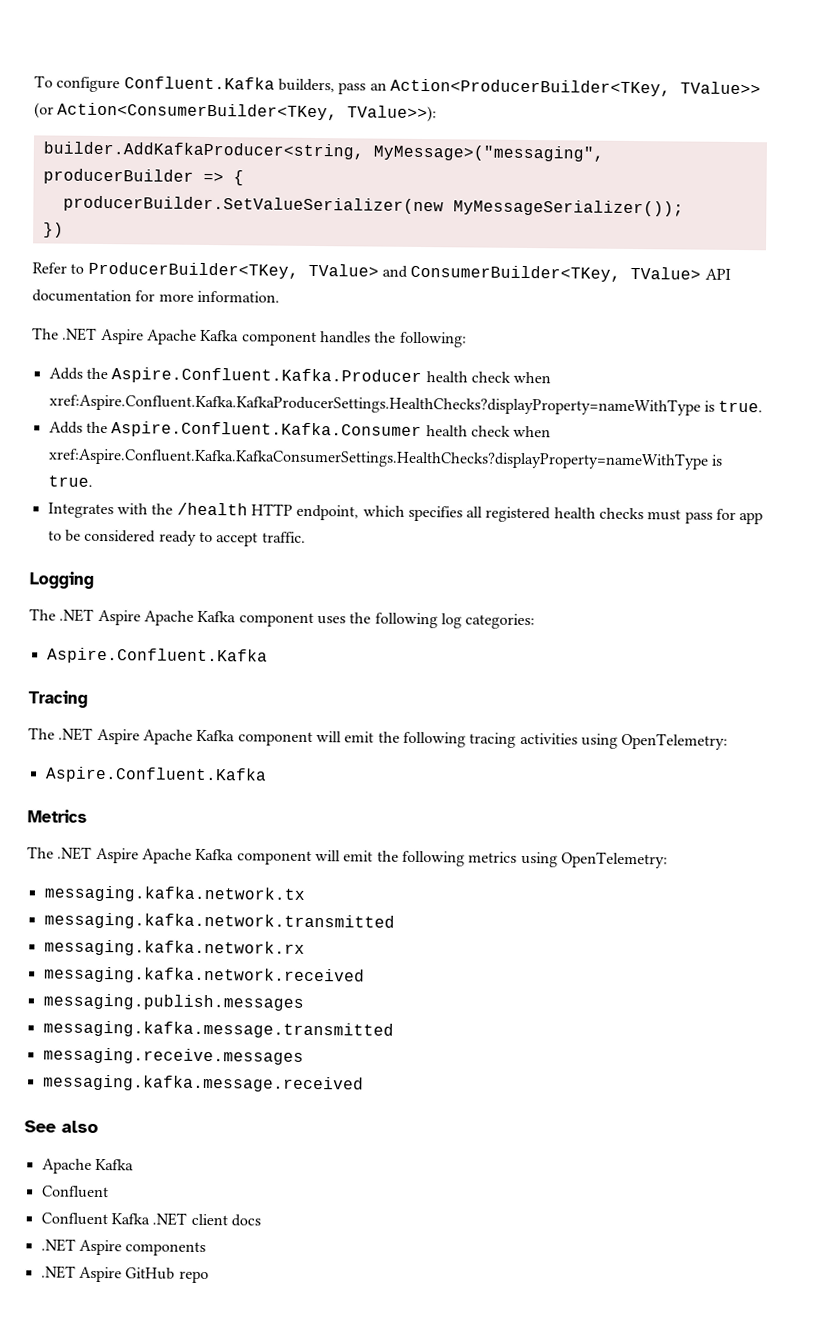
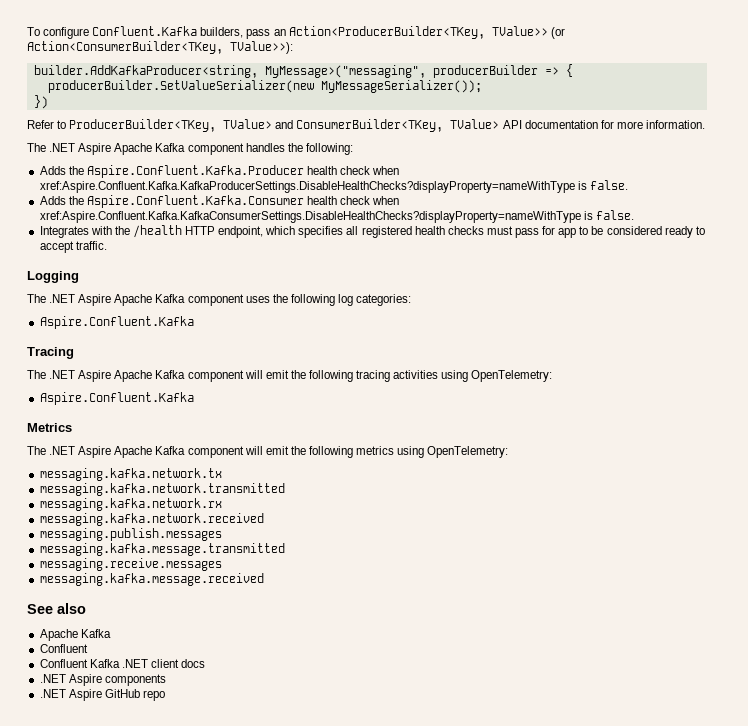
[48,393,764,416] xref:Aspire.Confluent.Kafka.KafkaProducerSettings.HealthChecks?displayProperty=nameWithType is true. -> [39,180,628,193] xref:Aspire.Confluent.Kafka.KafkaProducerSettings.DisableHealthChecks?displayProperty=nameWithType is false.
[47,447,723,470] [47,475,93,487] xref:Aspire.Confluent.Kafka.KafkaConsumerSettings.HealthChecks?displayProperty=nameWithType is true. -> [39,210,634,223] xref:Aspire.Confluent.Kafka.KafkaConsumerSettings.DisableHealthChecks?displayProperty=nameWithType is false.

